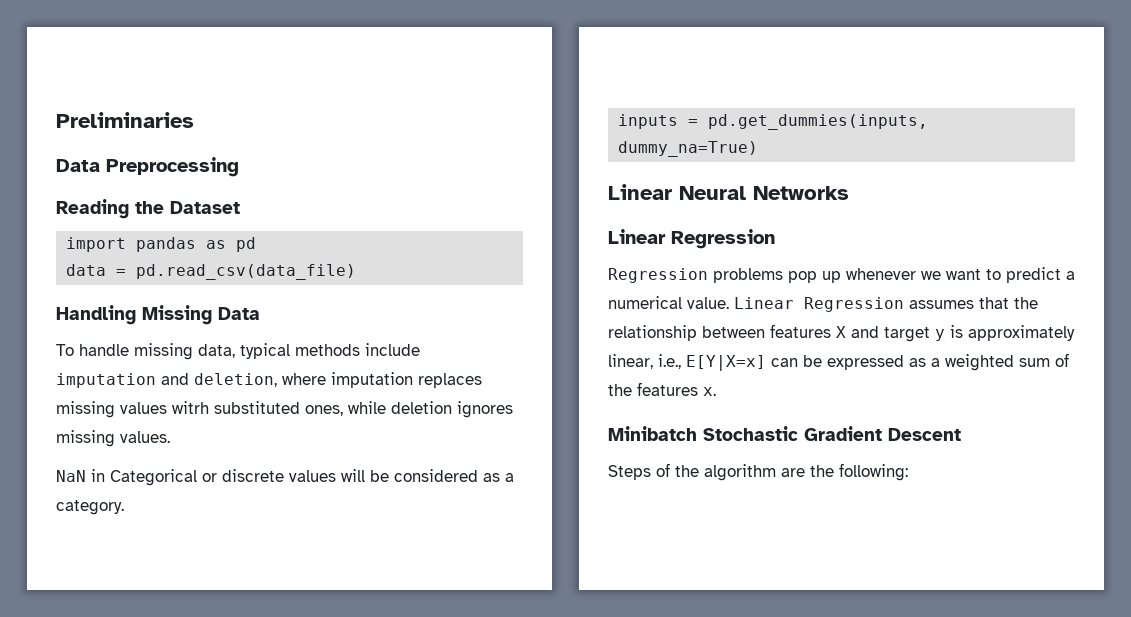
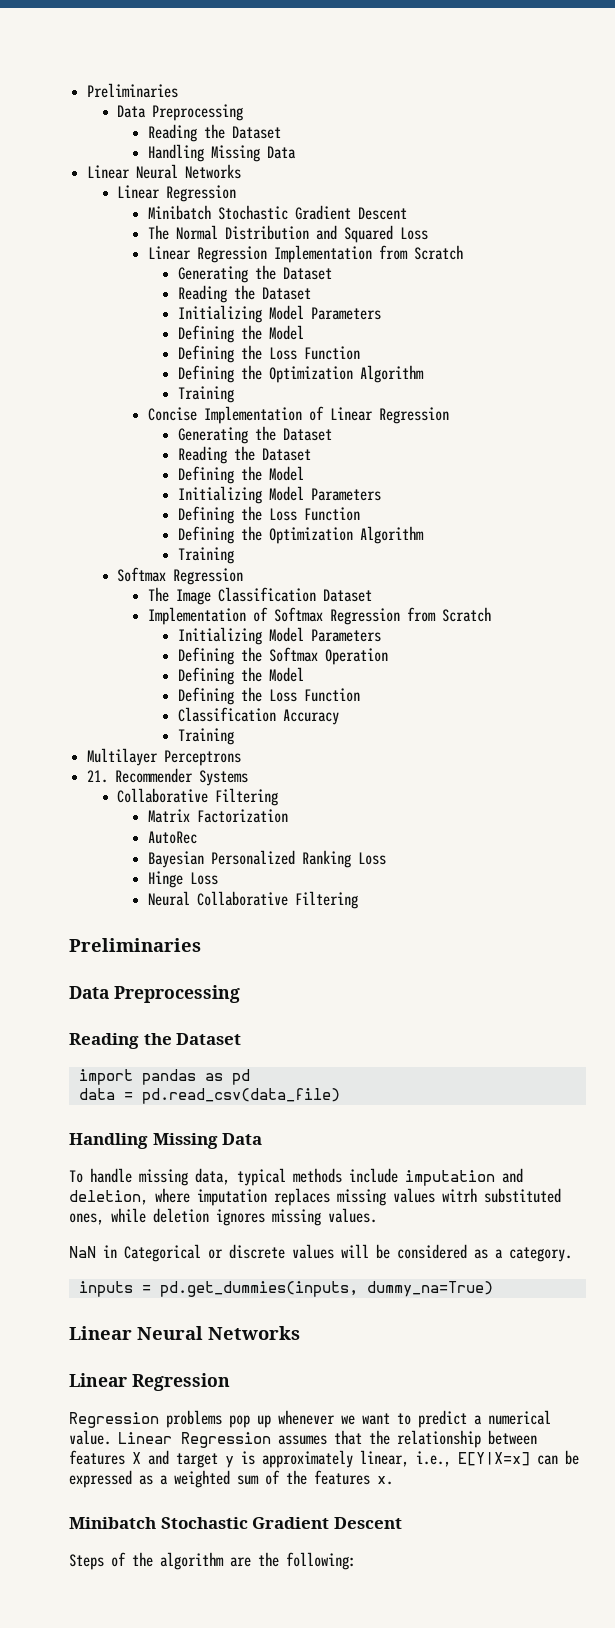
[56,112,194,128] [56,157,239,177] [56,199,240,219] Preliminaries // Data Preprocessing // Reading the Dataset -> [87,83,179,98] [117,104,244,121] [147,124,281,142] [147,144,296,162] [87,164,242,179] [117,185,237,202] [147,205,407,220] [147,225,428,243] [147,245,463,263] [177,265,332,283] [177,285,311,303] [177,305,381,323] [177,325,304,343] [177,345,360,363] [177,365,424,383] [177,386,234,403] [147,406,449,424] [177,426,332,444] [177,446,311,464] [177,466,304,484] [177,486,381,504] [177,506,360,524] [177,526,424,544] [177,547,234,564] [117,567,244,585] [147,587,372,605] [147,607,491,625] [177,627,381,645] [177,647,388,665] [177,667,304,685] [177,687,360,705] [177,707,339,725] [177,728,234,745] [87,748,242,766] [87,768,249,786] [117,788,279,806] [147,809,288,823] [147,831,197,844] [147,850,386,868] [147,871,218,888] [147,891,358,909] [69,938,201,952] [69,985,240,1003] [69,1033,242,1049] Preliminaries // Data Preprocessing // Reading the Dataset // Handling Missing Data // Linear Neural Networks // Linear Regression // Minibatch Stochastic Gradient Descent // The Normal Distribution and Squared Loss // Linear Regression Implementation from Scratch // Generating the Dataset // Reading the Dataset // Initializing Model Parameters // Defining the Model // Defining the Loss Function // Defining the Optimization Algorithm // Training // Concise Implementation of Linear Regression // Generating the Dataset // Reading the Dataset // Defining the Model // Initializing Model Parameters // Defining the Loss Function // Defining the Optimization Algorithm // Training // Softmax Regression // The Image Classification Dataset // Implementation of Softmax Regression from Scratch // Initializing Model Parameters // Defining the Softmax Operation // Defining the Model // Defining the Loss Function // Classification Accuracy // Training // Multilayer Perceptrons // 21. Recommender Systems // Collaborative Filtering // Matrix Factorization // AutoRec // Bayesian Personalized Ranking Loss // Hinge Loss // Neural Collaborative Filtering // Preliminaries // Data Preprocessing // Reading the Dataset

